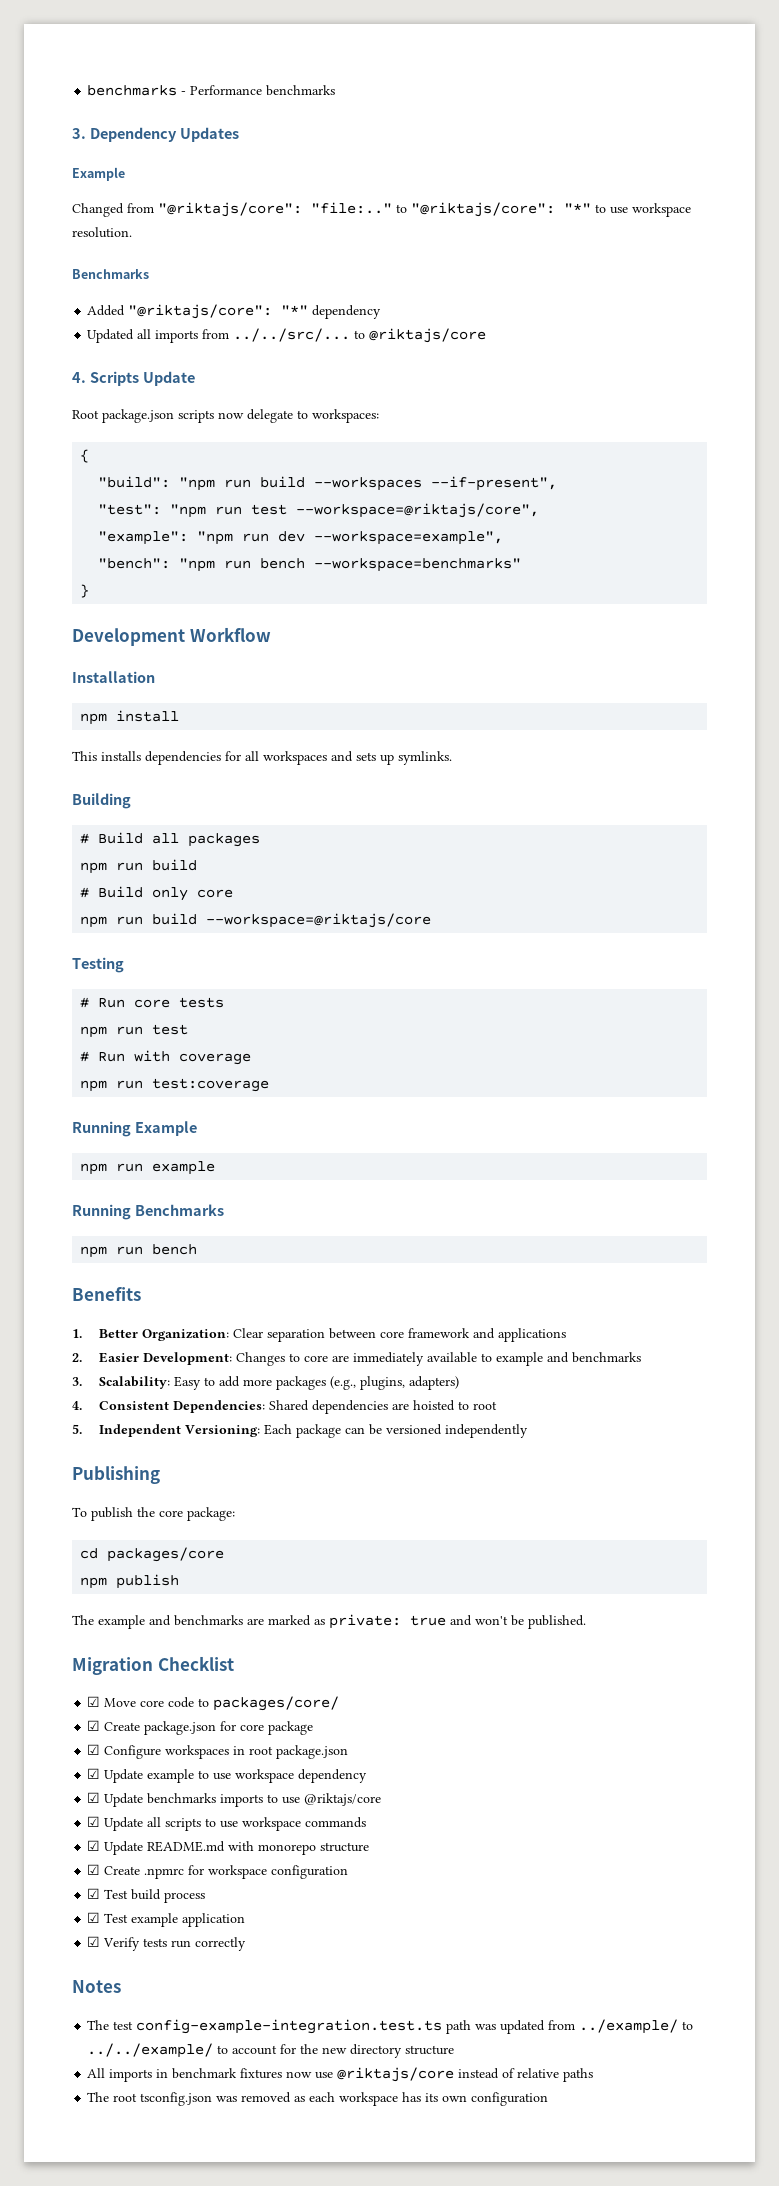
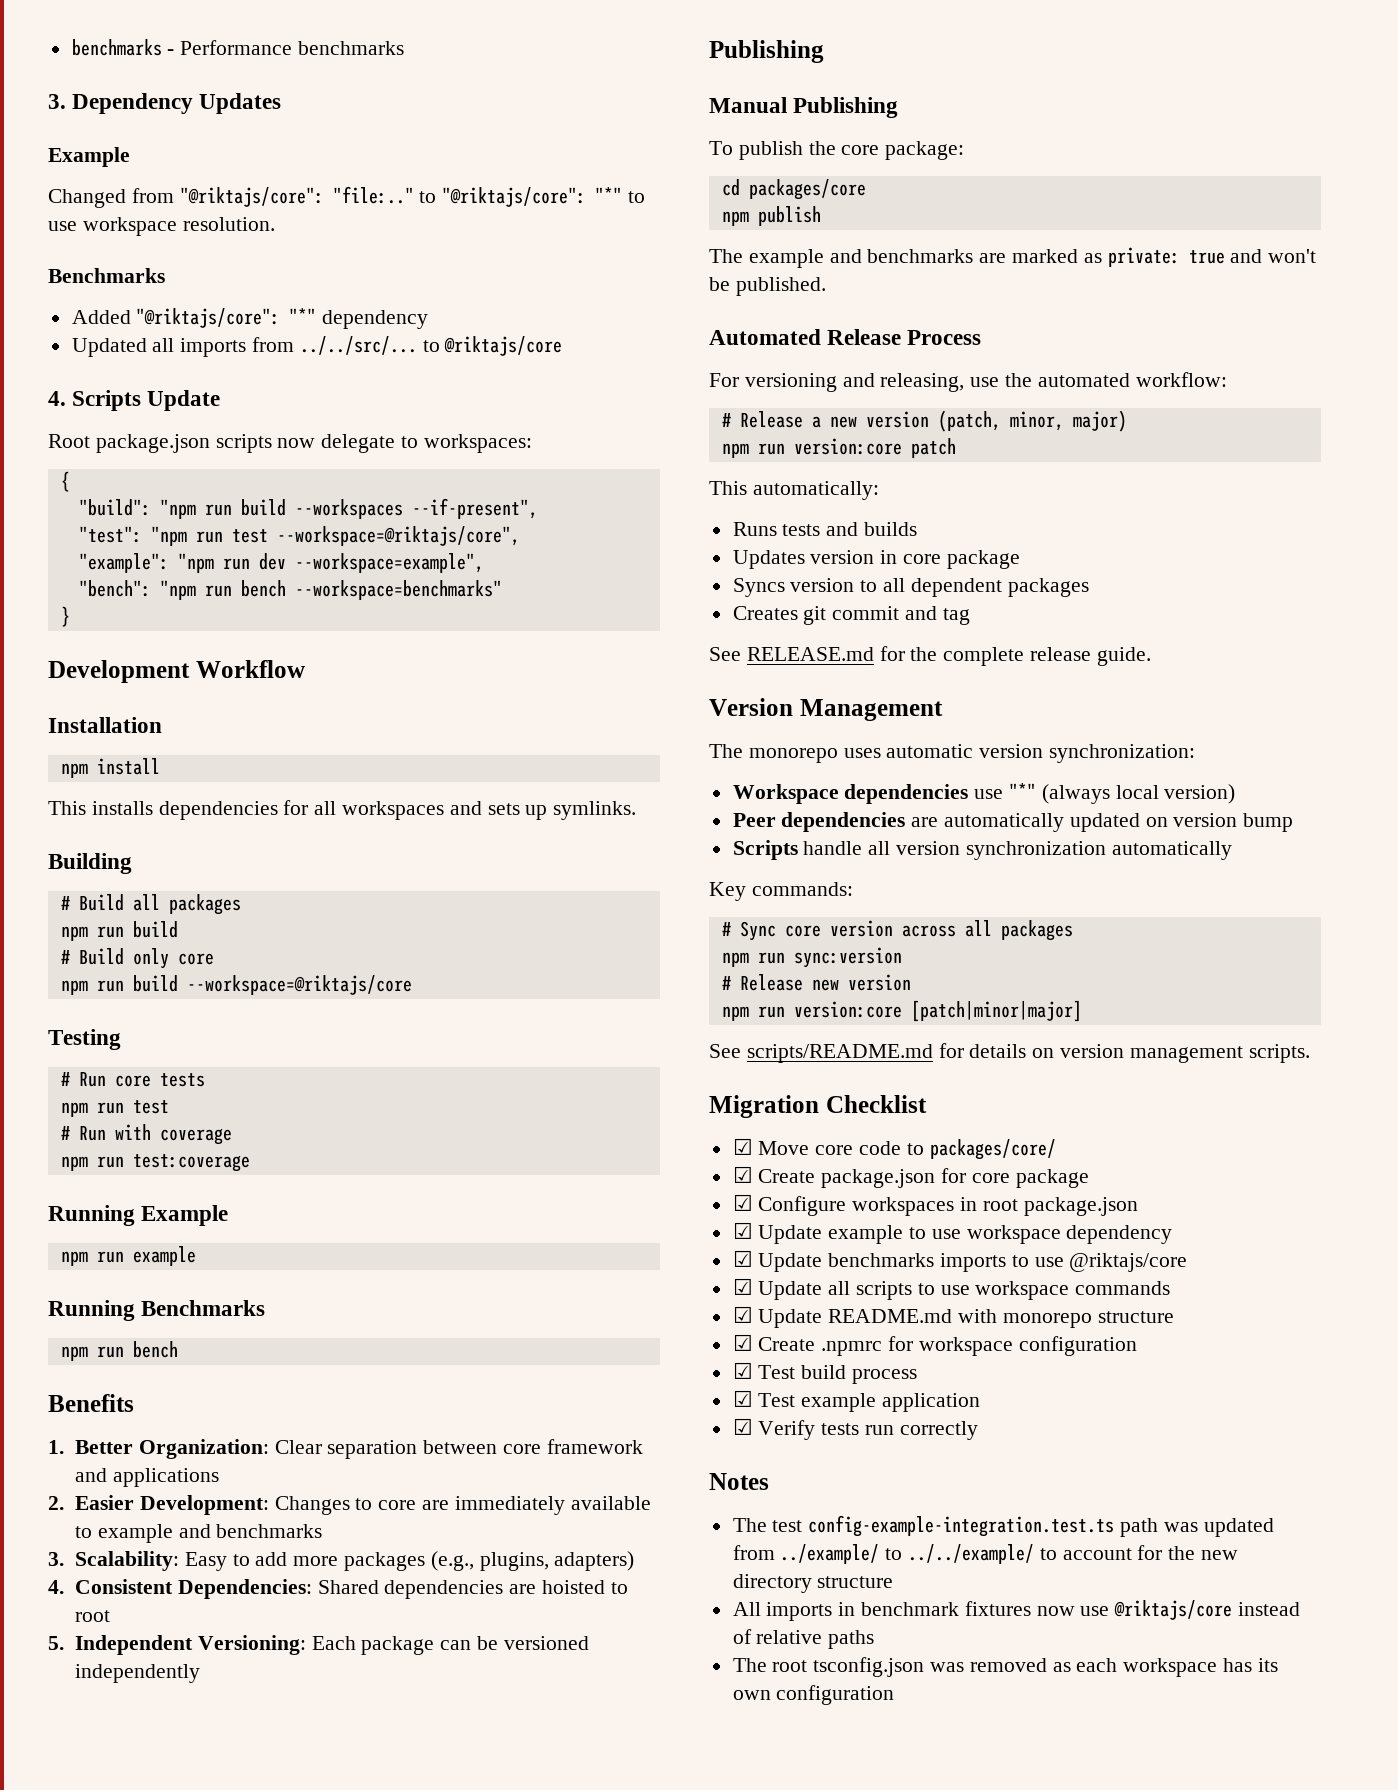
(160, 1475) none -> [709,97,899,118] // Manual Publishing
(586, 1622) none -> [709,329,982,345] [709,372,1227,392] [721,410,1127,432] [721,438,956,458] [709,481,879,500] [732,522,918,536] [732,550,1020,569] [732,578,1089,597] [732,606,970,625] [709,646,1151,666] [709,698,943,721] [709,744,1196,763] [732,783,1236,804] [732,812,1294,832] [732,840,1232,860] [709,882,853,901] [721,920,1073,941] [721,947,902,968] [721,974,911,991] [721,1000,1082,1022] [709,1043,1310,1063] // Automated Release Process // For versioning and releasing, use the automated workflow: // # Release a new version (patch, minor, major) // npm run version:core patch // This automatically: // Runs tests and builds // Updates version in core package // Syncs version to all dependent packages // Creates git commit and tag // See RELEASE.md for the complete release guide. // Version Management // The monorepo uses automatic version synchronization: // Workspace dependencies use "*" (always local version) // Peer dependencies are automatically updated on version bump // Scripts handle all version synchronization automatically // Key commands: // # Sync core version across all packages // npm run sync:version // # Release new version // npm run version:core [patch|minor|major] // See scripts/README.md for details on version management scripts.

